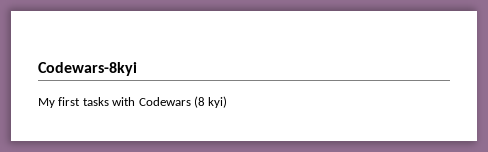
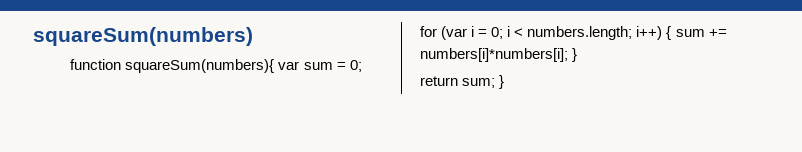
[38,62,137,76] [38,96,228,108] Codewars-8kyi // My first tasks with Codewars (8 kyi) -> [33,27,253,46] [70,59,362,73] [420,26,727,40] [420,48,578,62] [420,75,505,89] squareSum(numbers) // function squareSum(numbers){ var sum = 0; for (var i = 0; i < numbers.length; i++) { sum += numbers[i]*numbers[i]; } // return sum; }

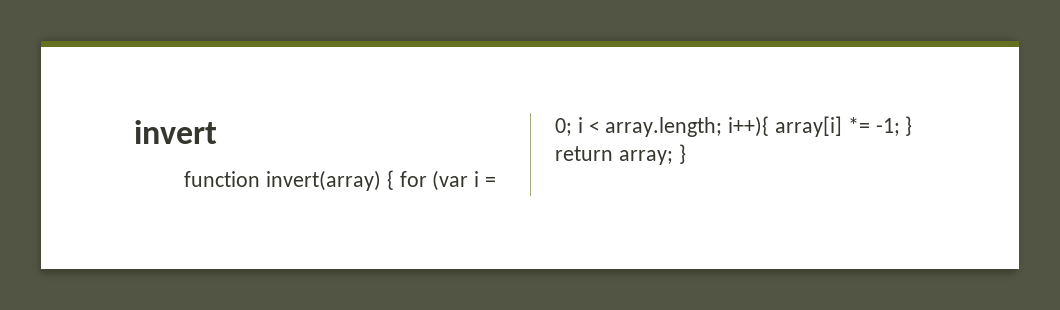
[33,27,253,46] squareSum(numbers) -> [134,120,217,144] invert
[125,59,362,73] squareSum(numbers){ var sum = 0; -> [265,170,394,191] invert(array) {
[527,26,727,40] [420,48,578,62] [420,76,496,88] numbers.length; i++) { sum += numbers[i]*numbers[i]; } // return sum; -> [605,116,913,137] [555,146,673,165] array.length; i++){ array[i] *= -1; } return array;

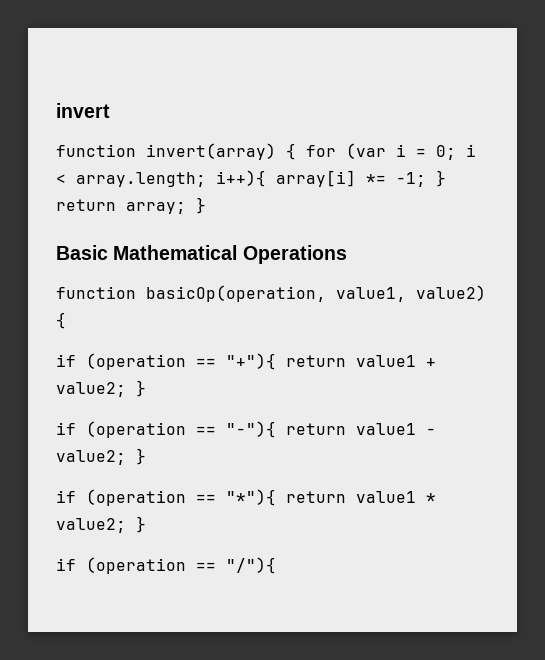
(686, 154) none -> [56,245,347,264] [56,285,486,302] [56,312,66,329] [56,353,436,370] [56,380,146,397] [56,421,436,438] [56,448,146,465] [56,489,436,506] [56,516,146,533] [56,557,276,574] // Basic Mathematical Operations // function basicOp(operation, value1, value2) { // if (operation == "+"){ return value1 + value2; } // if (operation == "-"){ return value1 - value2; } // if (operation == "*"){ return value1 * value2; } // if (operation == "/"){

